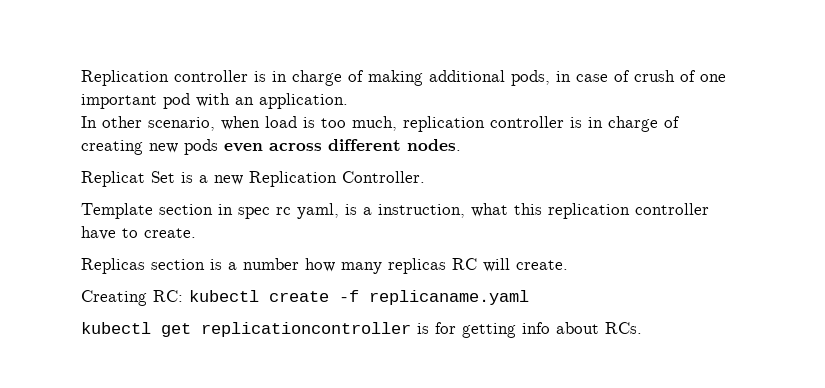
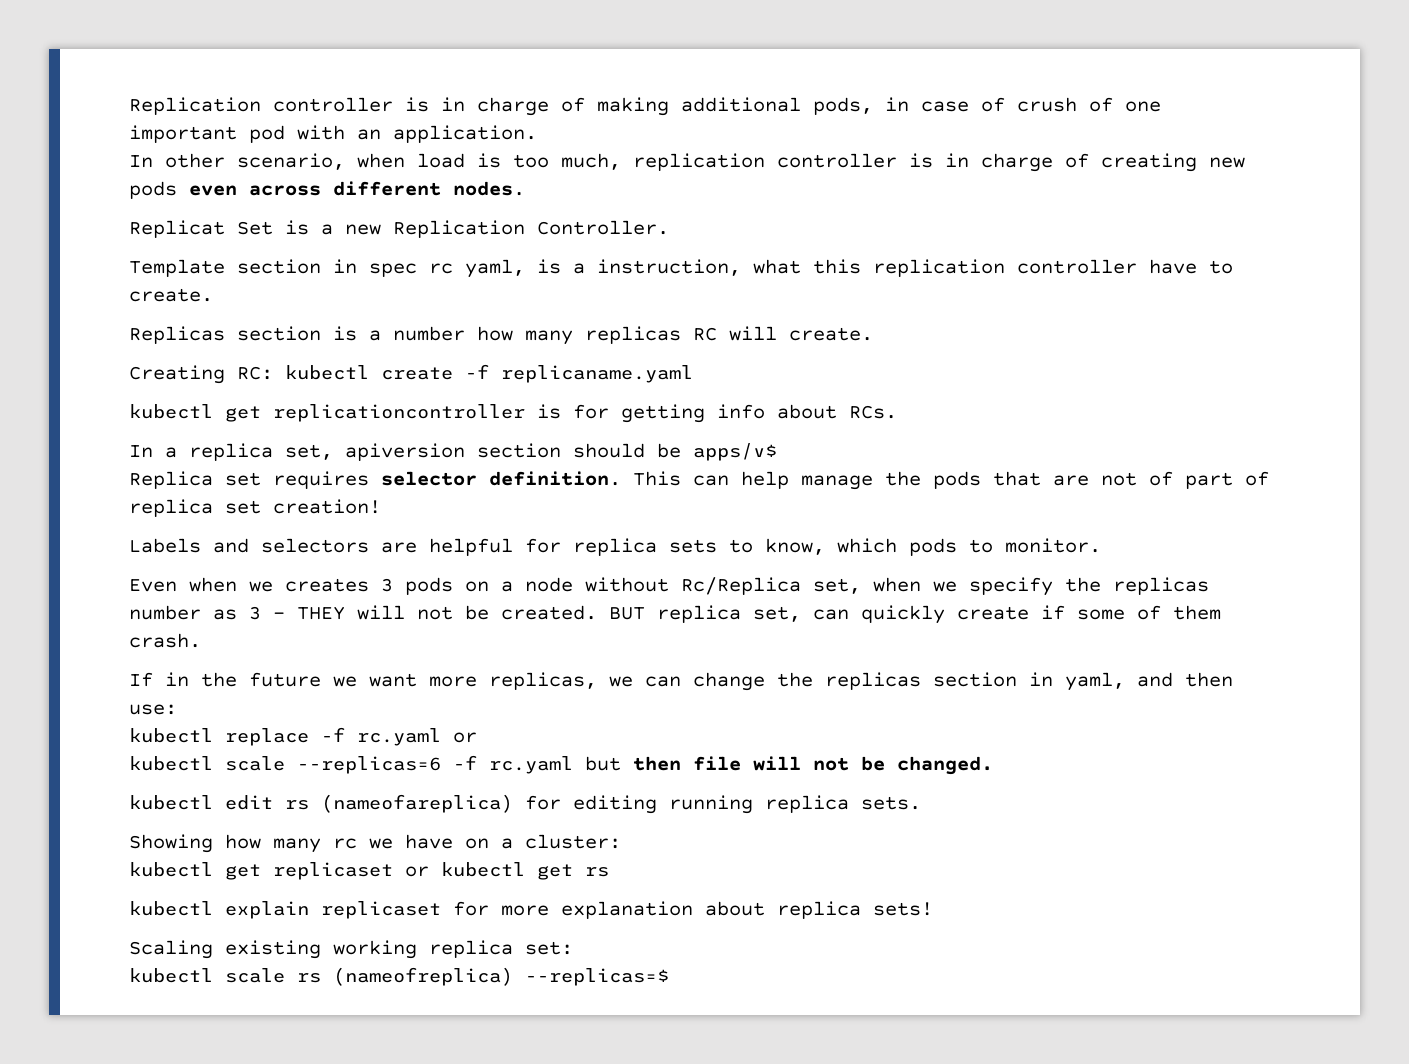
(642, 328) none -> [129,443,777,461] [129,471,1269,490] [129,499,381,517] [129,538,1101,556] [129,577,1209,596] [129,605,1221,624] [129,633,201,648] [129,672,1233,691] [129,704,177,715] [129,727,477,746] [129,755,993,775] [129,794,921,814] [129,834,621,853] [129,862,609,880] [129,901,933,919] [129,940,573,959] [129,967,669,986] // In a replica set, apiversion section should be apps/v$ // Replica set requires selector definition. This can help manage the pods that are not of part of replica set creation! // Labels and selectors are helpful for replica sets to know, which pods to monitor. // Even when we creates 3 pods on a node without Rc/Replica set, when we specify the replicas number as 3 - THEY will not be created. BUT replica set, can quickly create if some of them crash. // If in the future we want more replicas, we can change the replicas section in yaml, and then use: // kubectl replace -f rc.yaml or // kubectl scale --replicas=6 -f rc.yaml but then file will not be changed. // kubectl edit rs (nameofareplica) for editing running replica sets. // Showing how many rc we have on a cluster: // kubectl get replicaset or kubectl get rs // kubectl explain replicaset for more explanation about replica sets! // Scaling existing working replica set: // kubectl scale rs (nameofreplica) --replicas=$

